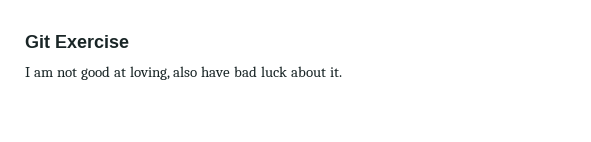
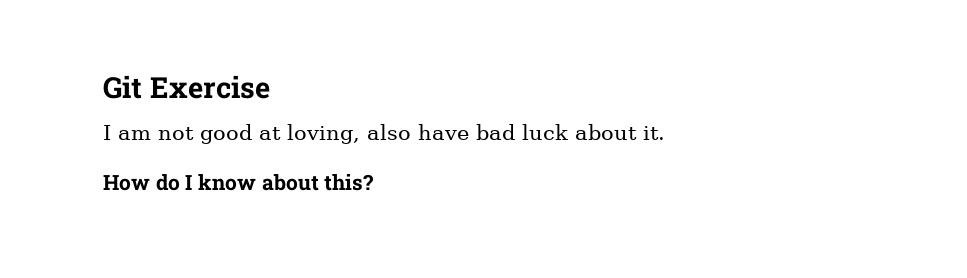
(343, 72) none -> [103,174,375,191] // How do I know about this?

